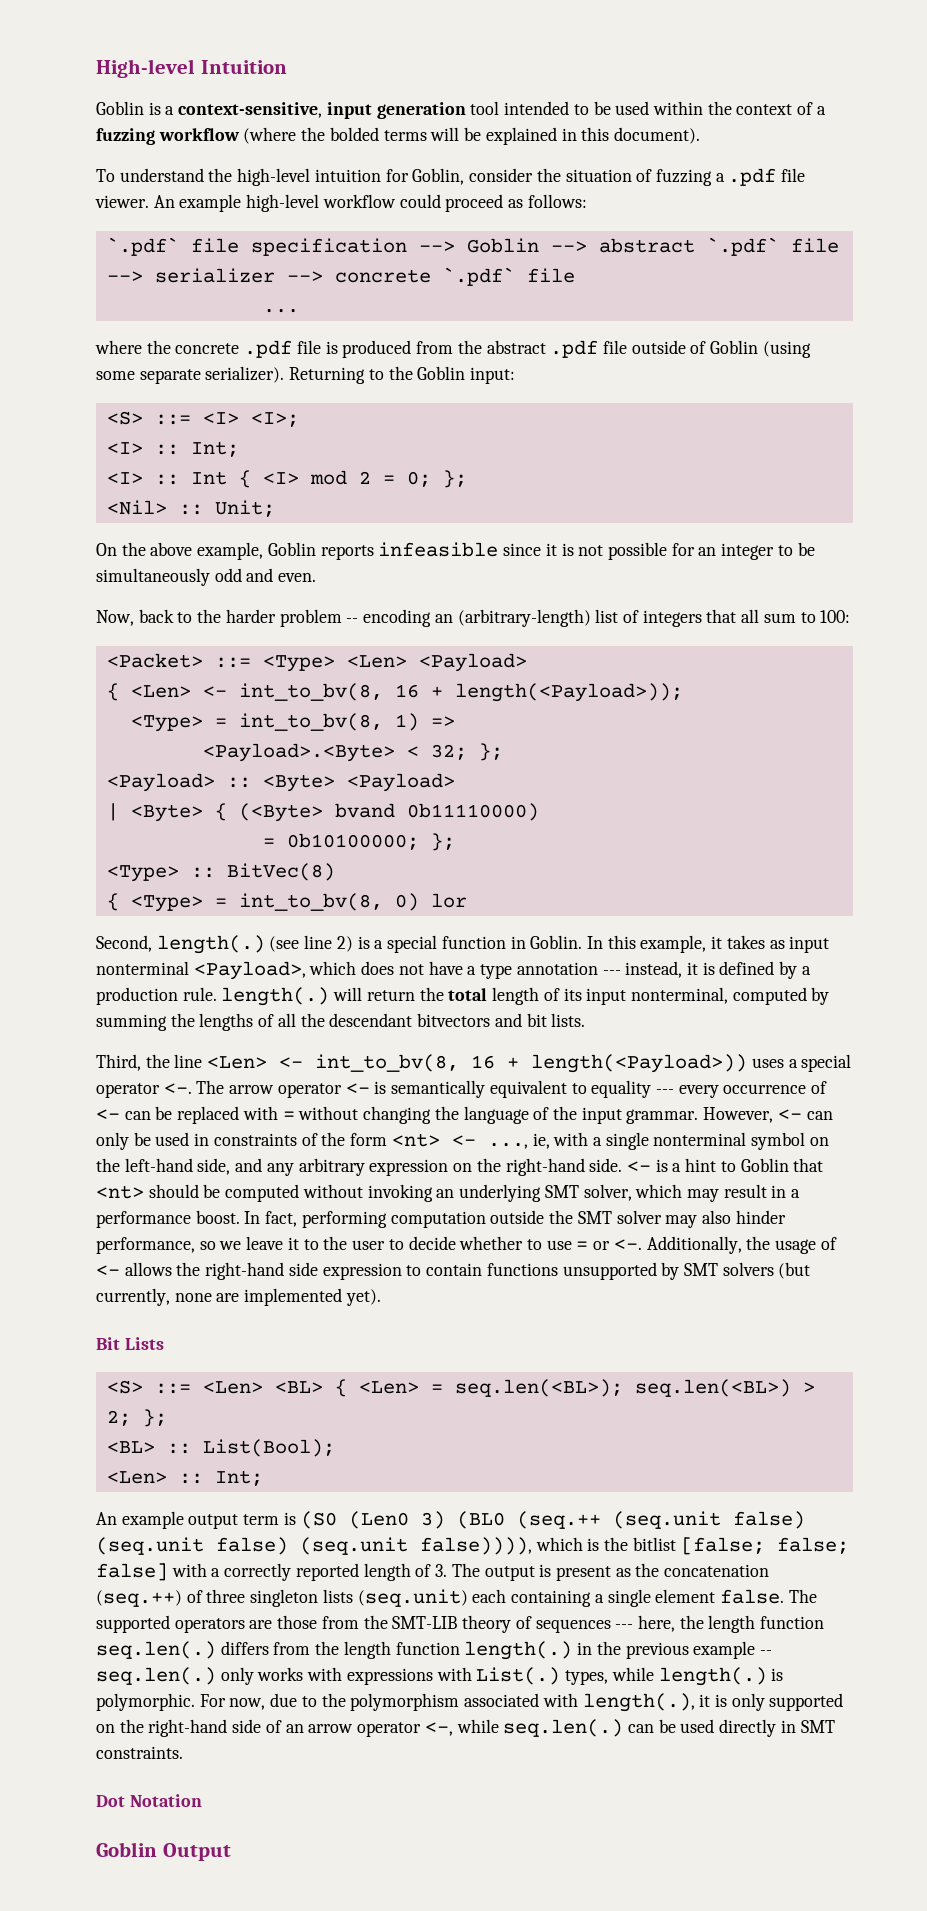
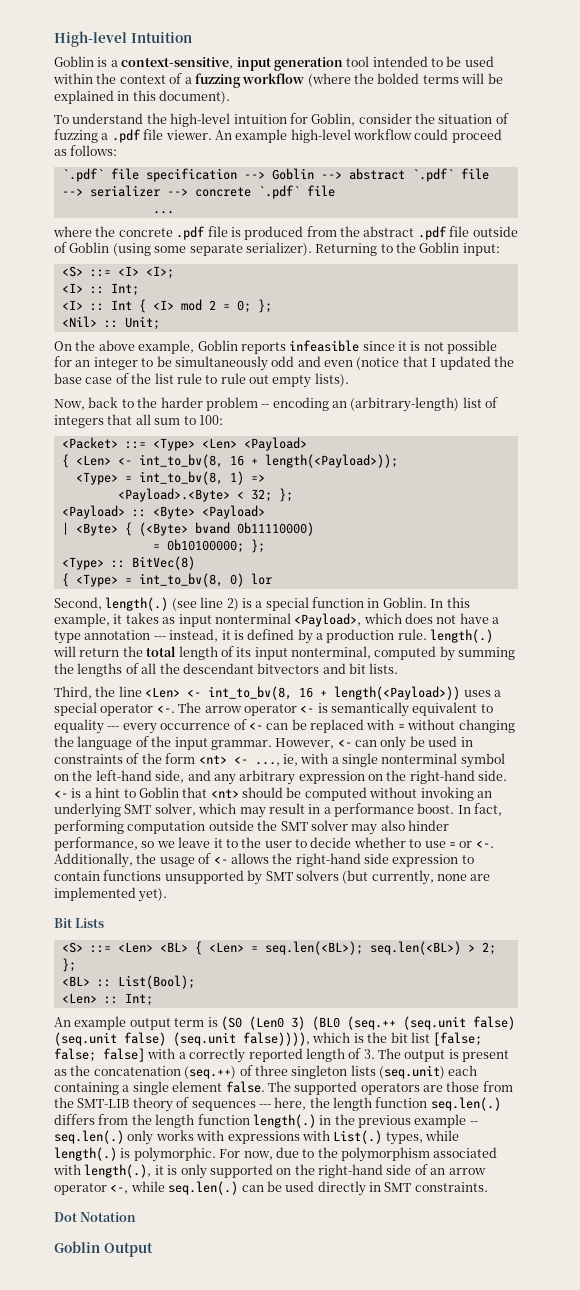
[278,573,317,582] even. -> [324,356,514,370] [54,373,349,388] even (notice that I updated the base case of the list rule to rule out empty lists).
[632,1537,676,1551] bitlist -> [390,1032,430,1043] bit list

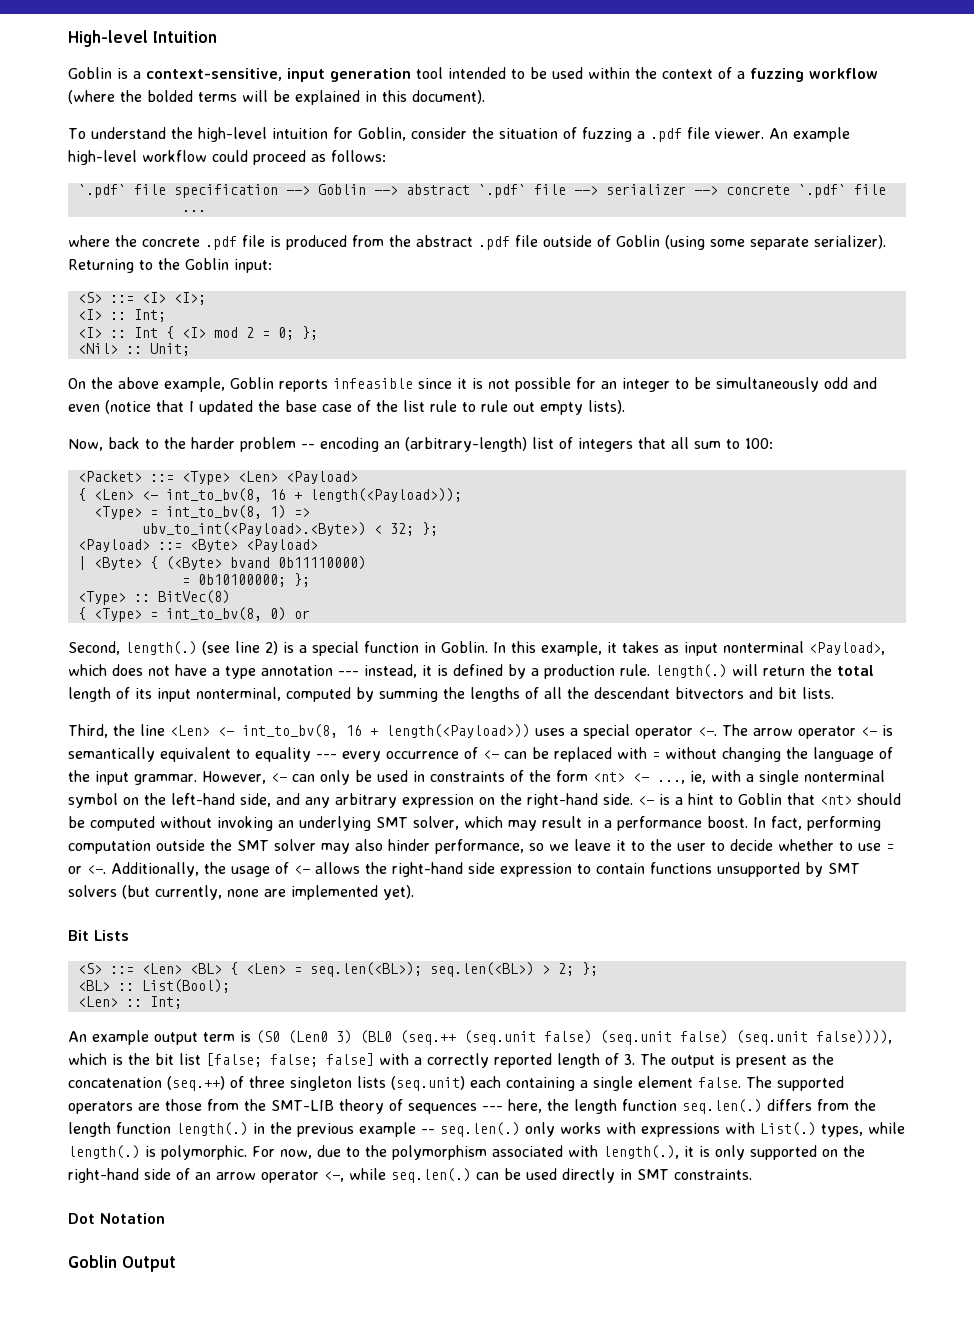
[117,488,230,502] <Payload>.<Byte> -> [141,522,366,536] ubv_to_int(<Payload>.<Byte>)
[131,509,146,517] :: -> [157,542,182,550] ::=
[250,573,272,585] lor -> [293,610,310,619] or

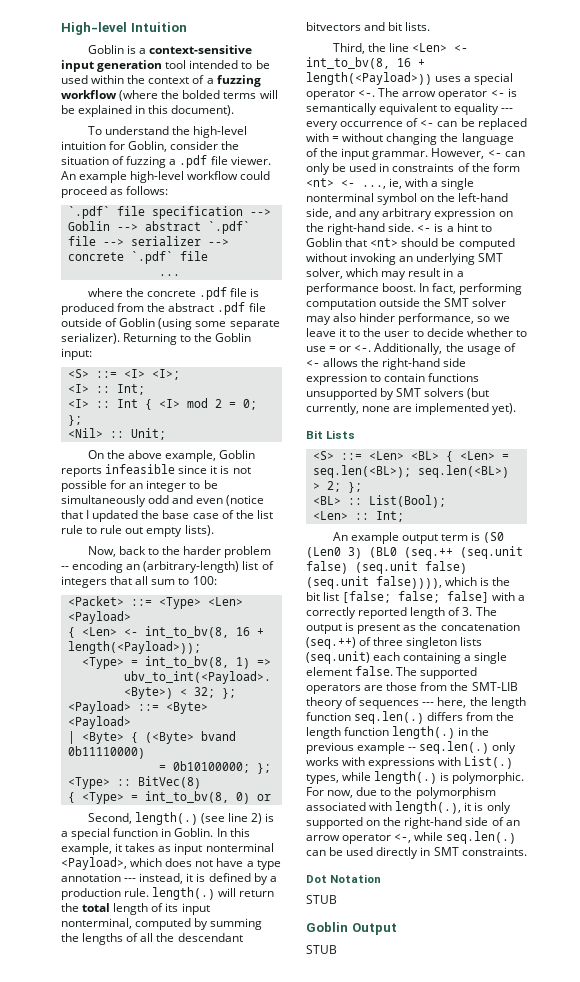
[146,68,282,81] context-sensitive, -> [148,45,252,54] context-sensitive
(165, 1218) none -> [306,895,337,904] // STUB
(176, 1264) none -> [306,945,337,954] // STUB

